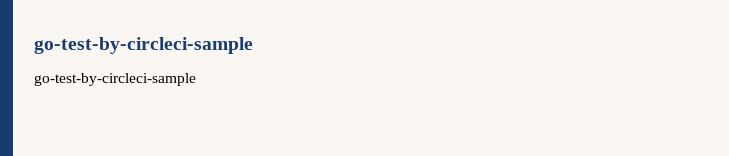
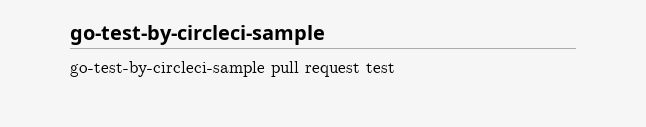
(196, 79) none -> [271,61,395,77] pull request test

